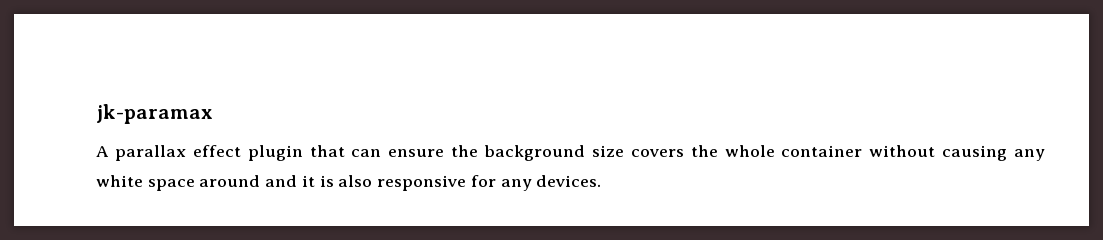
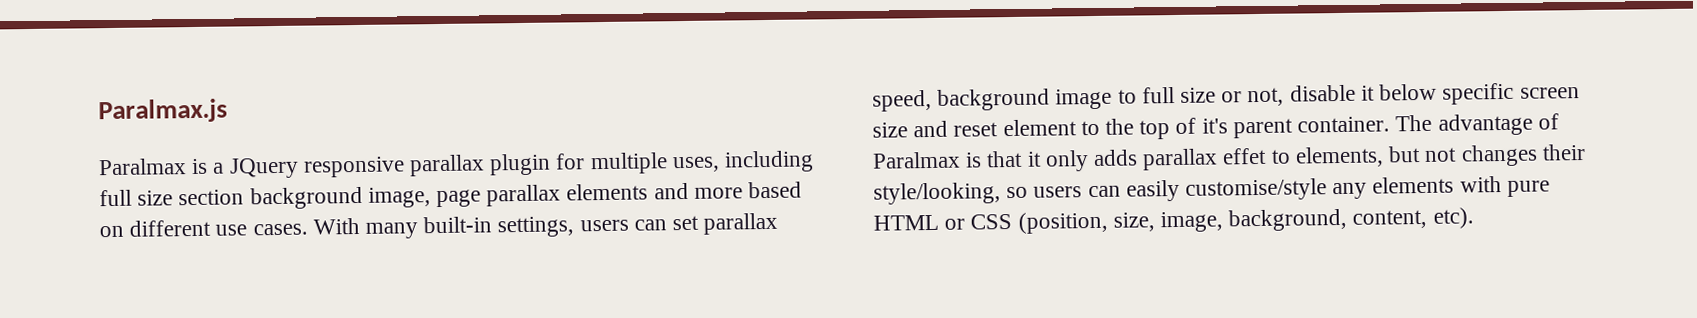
[96,104,213,124] [96,145,1045,161] [96,175,602,191] jk-paramax // A parallax effect plugin that can ensure the background size covers the whole container without causing any white space around and it is also responsive for any devices. -> [98,98,228,124] [98,150,815,179] [99,181,803,210] [99,212,779,239] [872,82,1580,112] [872,113,1559,140] [872,144,1586,172] [873,176,1550,205] [873,207,1474,234] Paralmax.js // Paralmax is a JQuery responsive parallax plugin for multiple uses, including full size section background image, page parallax elements and more based on different use cases. With many built-in settings, users can set parallax speed, background image to full size or not, disable it below specific screen size and reset element to the top of it's parent container. The advantage of Paralmax is that it only adds parallax effet to elements, but not changes their style/looking, so users can easily customise/style any elements with pure HTML or CSS (position, size, image, background, content, etc).

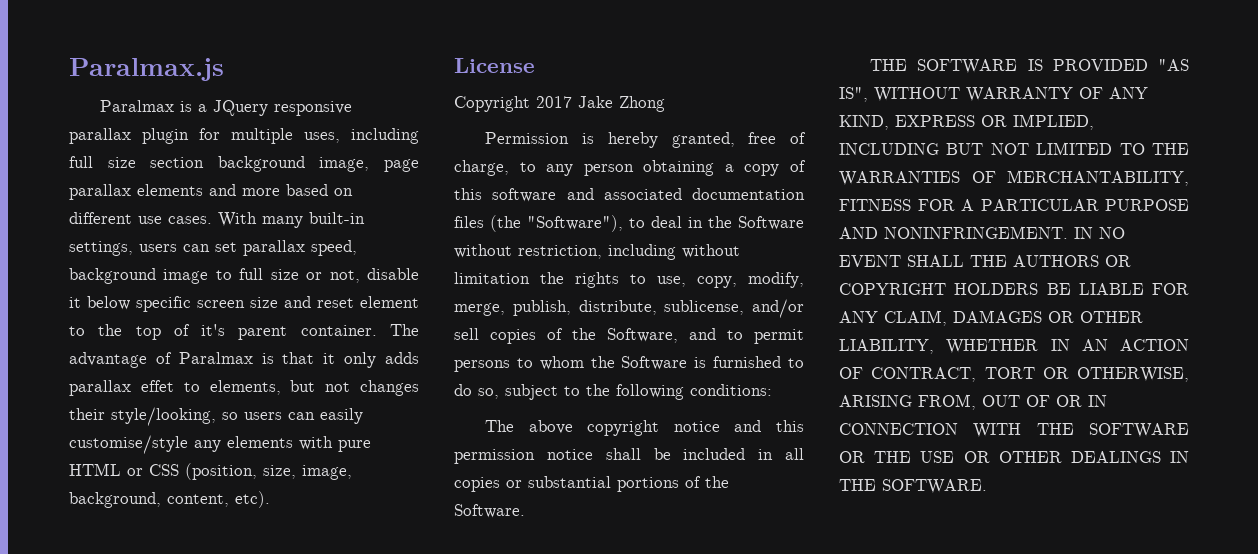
(1474, 218) none -> [454,58,535,73] [454,96,665,112] [485,132,806,148] [454,160,806,176] [454,188,805,202] [454,215,804,232] [454,244,740,260] [454,272,804,288] [454,299,804,318] [454,328,804,344] [454,356,804,372] [454,384,772,400] [485,420,804,436] [454,448,804,464] [454,476,729,492] [454,504,525,518] [870,59,1189,74] [839,87,1148,102] [839,114,1094,130] [839,142,1189,155] [839,170,1189,186] [839,199,1189,211] [839,226,1125,239] [839,255,1131,267] [839,283,1189,295] [839,310,1143,326] [839,339,1189,354] [839,367,1189,382] [839,394,1107,410] [839,423,1189,438] [839,451,1189,463] [839,479,987,494] // License // Copyright 2017 Jake Zhong // Permission is hereby granted, free of charge, to any person obtaining a copy of this software and associated documentation files (the "Software"), to deal in the Software without restriction, including without limitation the rights to use, copy, modify, merge, publish, distribute, sublicense, and/or sell copies of the Software, and to permit persons to whom the Software is furnished to do so, subject to the following conditions: // The above copyright notice and this permission notice shall be included in all copies or substantial portions of the Software. // THE SOFTWARE IS PROVIDED "AS IS", WITHOUT WARRANTY OF ANY KIND, EXPRESS OR IMPLIED, INCLUDING BUT NOT LIMITED TO THE WARRANTIES OF MERCHANTABILITY, FITNESS FOR A PARTICULAR PURPOSE AND NONINFRINGEMENT. IN NO EVENT SHALL THE AUTHORS OR COPYRIGHT HOLDERS BE LIABLE FOR ANY CLAIM, DAMAGES OR OTHER LIABILITY, WHETHER IN AN ACTION OF CONTRACT, TORT OR OTHERWISE, ARISING FROM, OUT OF OR IN CONNECTION WITH THE SOFTWARE OR THE USE OR OTHER DEALINGS IN THE SOFTWARE.

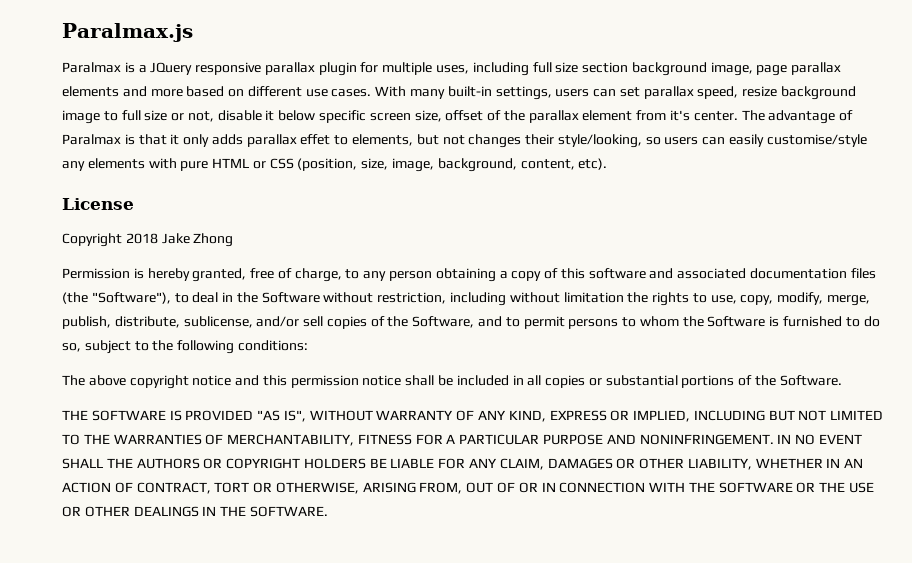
(357, 248) none -> [742,86,778,97] resize
[250,296,419,308] [69,324,377,340] size and reset element to the top of it's parent container. -> [414,110,738,123] size, offset of the parallax element from it's center.
[536,96,572,108] 2017 -> [125,233,158,244] 2018

